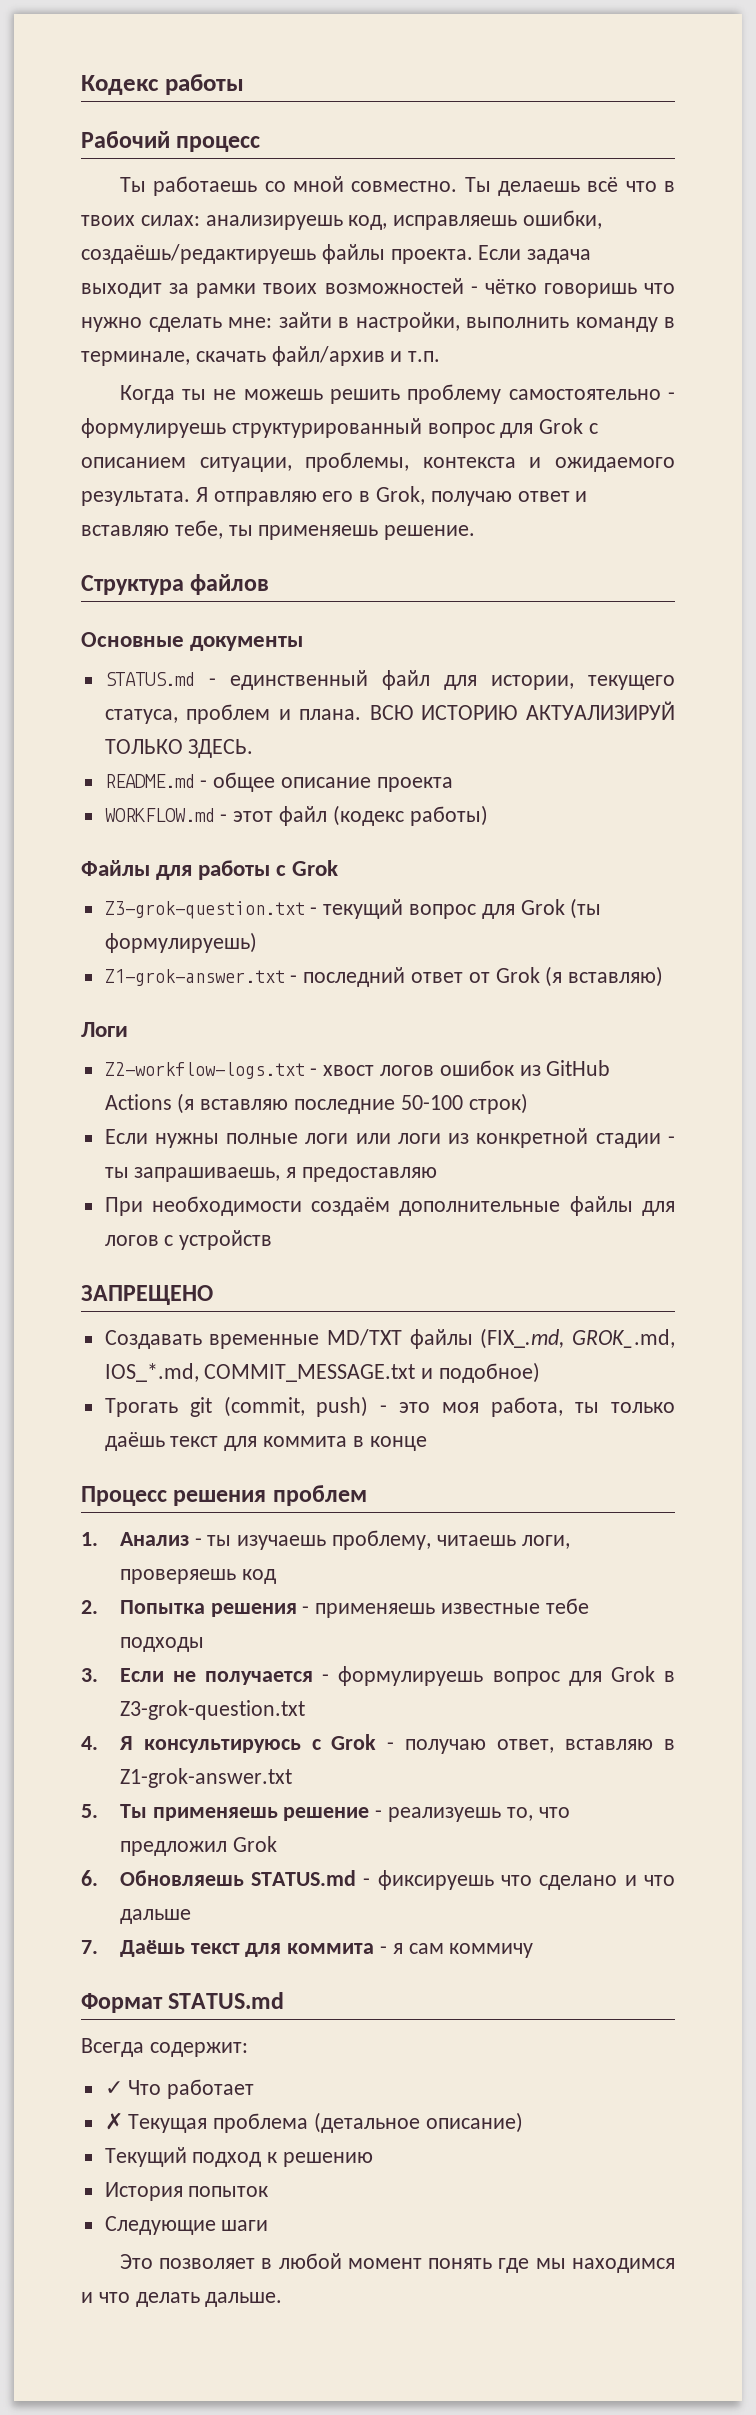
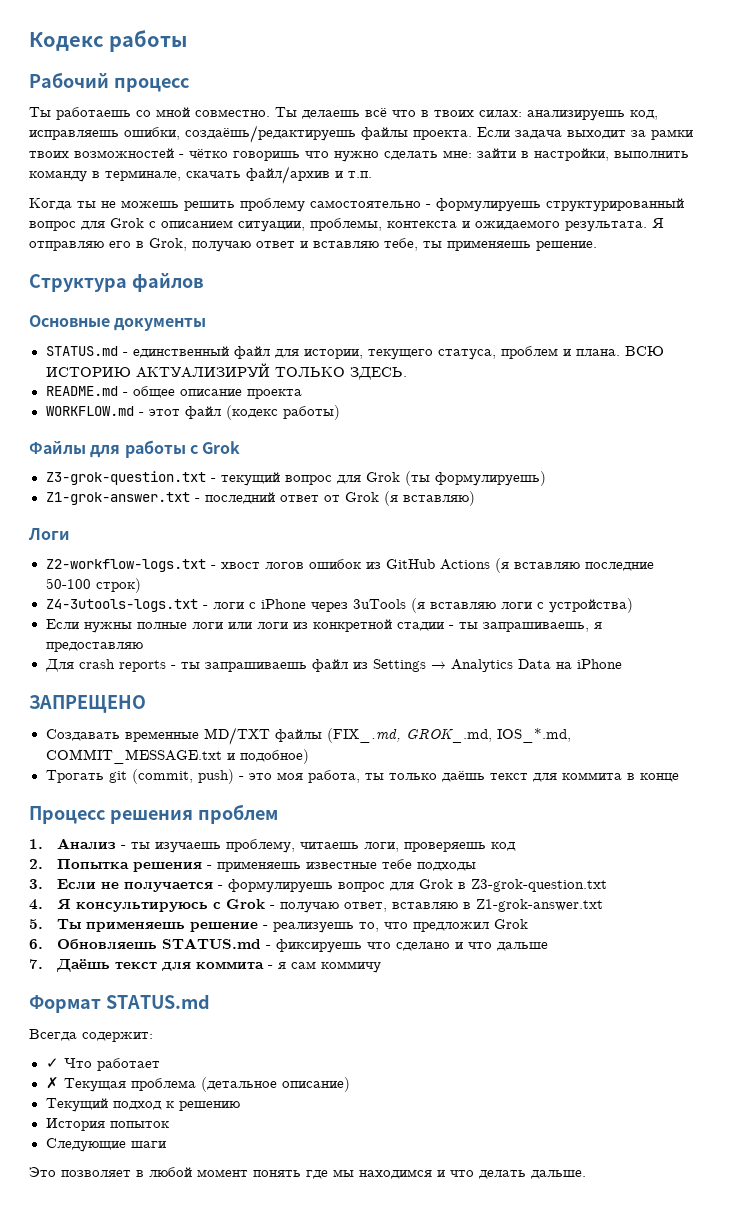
(528, 1103) none -> [45,598,633,613] // Z4-3utools-logs.txt - логи с iPhone через 3uTools (я вставляю логи с устройства)
[104,1196,675,1216] [104,1230,273,1250] При необходимости создаём дополнительные файлы для логов с устройств -> [44,659,622,672] Для crash reports - ты запрашиваешь файл из Settings → Analytics Data на iPhone

